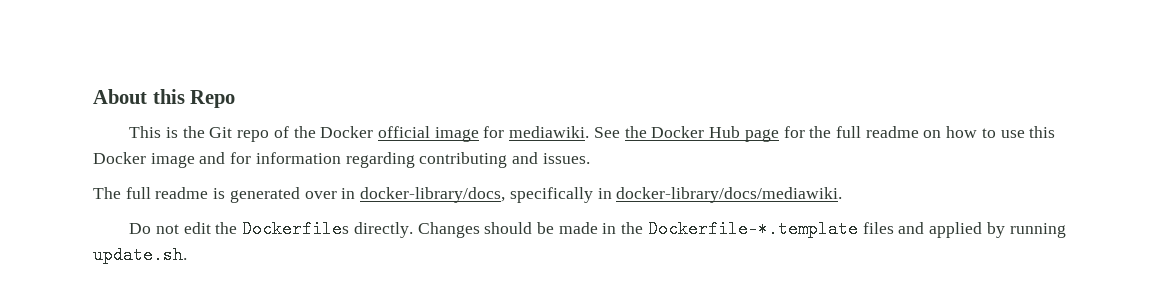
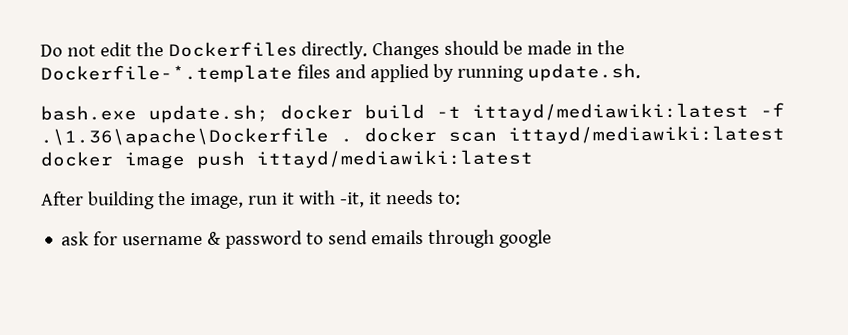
[93,89,236,108] [129,126,1056,142] [93,152,590,168] [93,187,843,203] About this Repo // This is the Git repo of the Docker official image for mediawiki. See the Docker Hub page for the full readme on how to use this Docker image and for information regarding contributing and issues. // The full readme is generated over in docker-library/docs, specifically in docker-library/docs/mediawiki. // -> (40, 50) none
(187, 255) none -> [40,102,785,124] [40,125,785,147] [40,149,534,170] [41,189,461,210] [61,229,553,249] // bash.exe update.sh; docker build -t ittayd/mediawiki:latest -f .\1.36\apache\Dockerfile . docker scan ittayd/mediawiki:latest docker image push ittayd/mediawiki:latest // After building the image, run it with -it, it needs to: // ask for username & password to send emails through google

